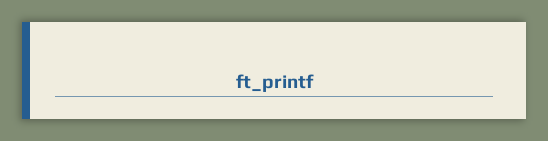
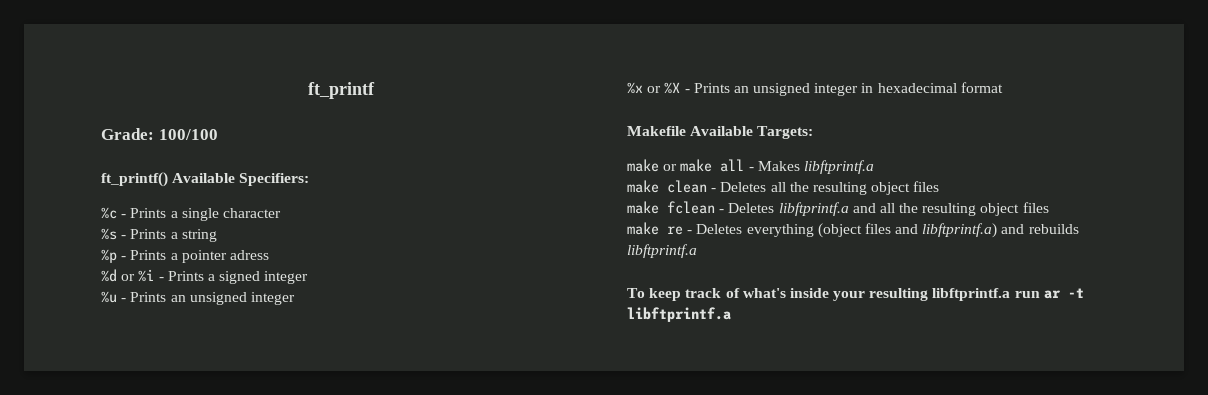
(314, 83) none -> [101,128,218,140] [101,172,310,187] [101,207,281,221] [101,228,217,242] [101,249,269,263] [101,269,309,284] [101,291,295,305] [627,82,1003,96] [627,126,814,139] [627,159,874,174] [627,180,940,195] [627,201,1049,216] [627,222,1079,238] [627,244,697,258] [627,288,1084,301] [627,307,731,322] // Grade: 100/100 // ft_printf() Available Specifiers: // %c - Prints a single character // %s - Prints a string // %p - Prints a pointer adress // %d or %i - Prints a signed integer // %u - Prints an unsigned integer // %x or %X - Prints an unsigned integer in hexadecimal format // Makefile Available Targets: // make or make all - Makes libftprintf.a // make clean - Deletes all the resulting object files // make fclean - Deletes libftprintf.a and all the resulting object files // make re - Deletes everything (object files and libftprintf.a) and rebuilds libftprintf.a // To keep track of what's inside your resulting libftprintf.a run ar -t libftprintf.a

